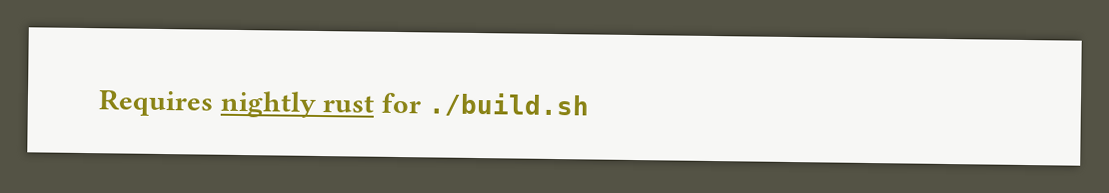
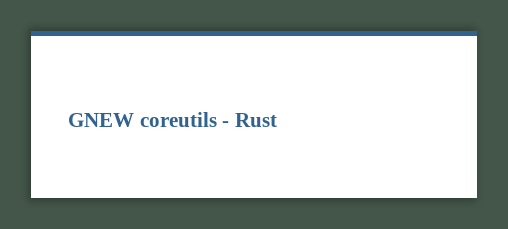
[98,89,590,118] Requires nightly rust for ./build.sh -> [68,112,278,127] GNEW coreutils - Rust

